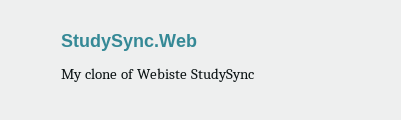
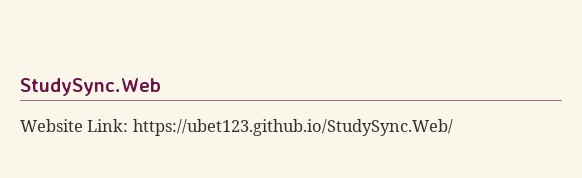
[61,68,254,82] My clone of Webiste StudySync -> [20,119,453,136] Website Link: https://ubet123.github.io/StudySync.Web/

